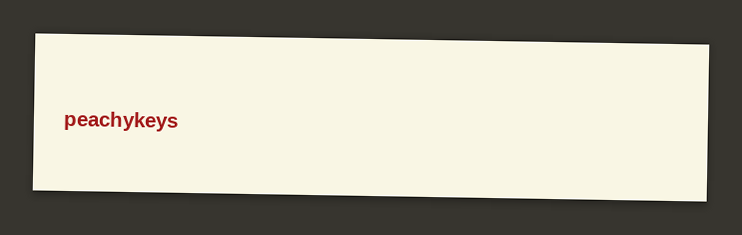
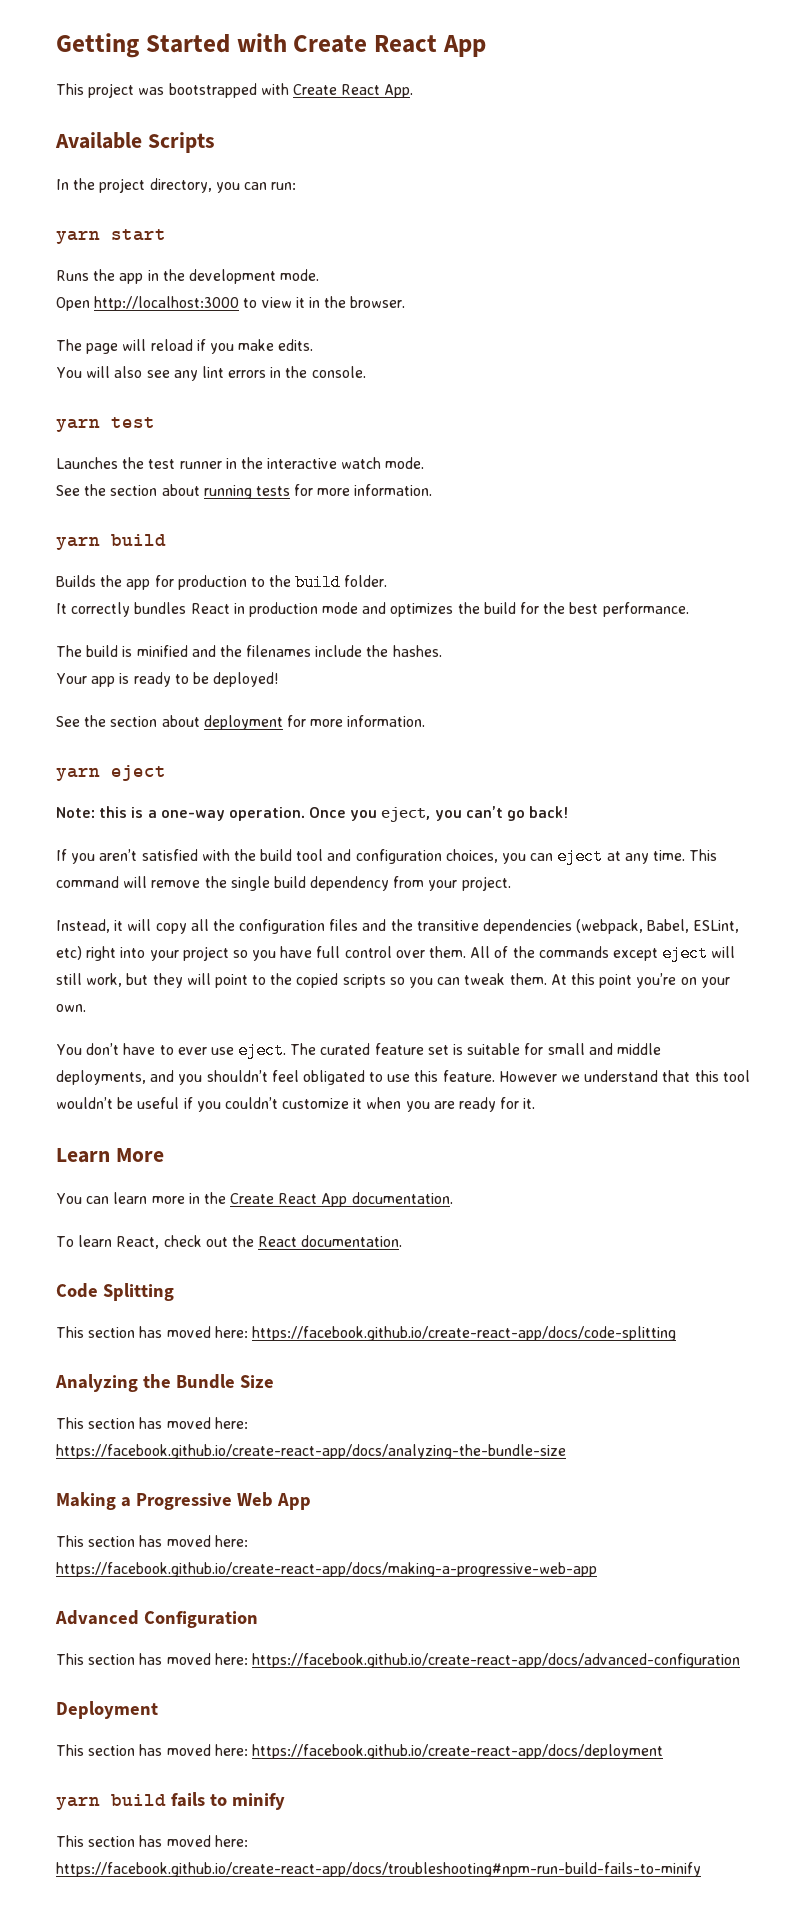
[63,110,179,132] peachykeys -> [56,33,486,58] [56,83,414,98] [55,132,215,153] [56,178,297,193] [56,229,166,244] [56,269,320,284] [56,296,406,311] [56,339,314,354] [56,366,366,381] [56,417,155,432] [56,457,425,469] [56,484,433,499] [56,534,166,550] [56,574,388,591] [56,602,689,617] [56,645,442,657] [56,672,279,687] [56,715,426,730] [56,765,166,781] [56,806,569,822] [56,848,718,865] [56,876,511,891] [56,919,739,934] [56,945,736,962] [56,973,730,988] [56,1004,86,1012] [56,1042,661,1059] [56,1070,750,1085] [56,1097,536,1112] [56,1148,164,1163] [56,1192,453,1207] [56,1235,403,1249] [56,1283,174,1301] [56,1326,676,1341] [55,1374,274,1392] [56,1417,248,1429] [56,1444,566,1459] [56,1492,311,1510] [56,1535,248,1547] [56,1562,597,1577] [55,1610,258,1628] [56,1653,740,1668] [56,1701,158,1719] [56,1744,663,1759] [56,1792,285,1810] [56,1835,248,1847] [56,1862,701,1877] Getting Started with Create React App // This project was bootstrapped with Create React App. // Available Scripts // In the project directory, you can run: // yarn start // Runs the app in the development mode. // Open http://localhost:3000 to view it in the browser. // The page will reload if you make edits. // You will also see any lint errors in the console. // yarn test // Launches the test runner in the interactive watch mode. // See the section about running tests for more information. // yarn build // Builds the app for production to the build folder. // It correctly bundles React in production mode and optimizes the build for the best performance. // The build is minified and the filenames include the hashes. // Your app is ready to be deployed! // See the section about deployment for more information. // yarn eject // Note: this is a one-way operation. Once you eject, you can’t go back! // If you aren’t satisfied with the build tool and configuration choices, you can eject at any time. This command will remove the single build dependency from your project. // Instead, it will copy all the configuration files and the transitive dependencies (webpack, Babel, ESLint, etc) right into your project so you have full control over them. All of the commands except eject will still work, but they will point to the copied scripts so you can tweak them. At this point you’re on your own. // You don’t have to ever use eject. The curated feature set is suitable for small and middle deployments, and you shouldn’t feel obligated to use this feature. However we understand that this tool wouldn’t be useful if you couldn’t customize it when you are ready for it. // Learn More // You can learn more in the Create React App documentation. // To learn React, check out the React documentation. // Code Splitting // This section has moved here: https://facebook.github.io/create-react-app/docs/code-splitting // Analyzing the Bundle Size // This section has moved here: https://facebook.github.io/create-react-app/docs/analyzing-the-bundle-size // Making a Progressive Web App // This section has moved here: https://facebook.github.io/create-react-app/docs/making-a-progressive-web-app // Advanced Configuration // This section has moved here: https://facebook.github.io/create-react-app/docs/advanced-configuration // Deployment // This section has moved here: https://facebook.github.io/create-react-app/docs/deployment // yarn build fails to minify // This section has moved here: https://facebook.github.io/create-react-app/docs/troubleshooting#npm-run-build-fails-to-minify

